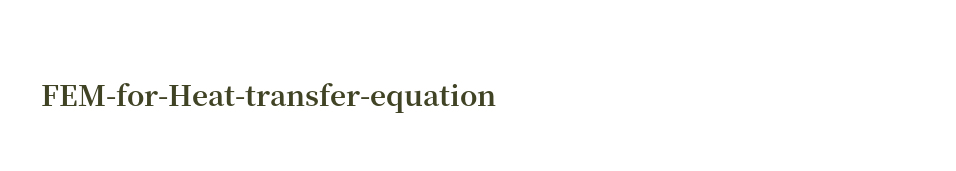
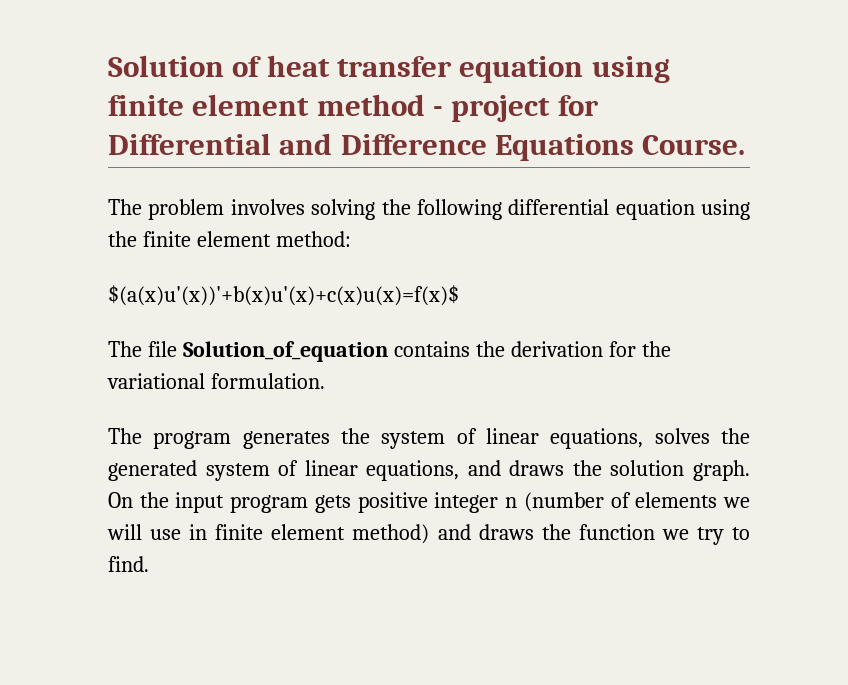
[41,83,496,113] FEM-for-Heat-transfer-equation -> [108,55,670,83] [108,94,599,122] [108,133,746,161] [108,199,750,220] [108,231,351,247] [108,285,459,306] [108,341,671,362] [107,373,325,389] [108,428,750,449] [108,460,750,481] [108,492,751,513] [107,524,751,545] [108,556,149,572] Solution of heat transfer equation using finite element method - project for Differential and Difference Equations Course. // The problem involves solving the following differential equation using the finite element method: // $(a(x)u'(x))'+b(x)u'(x)+c(x)u(x)=f(x)$ // The file Solution_of_equation contains the derivation for the variational formulation. // The program generates the system of linear equations, solves the generated system of linear equations, and draws the solution graph. On the input program gets positive integer n (number of elements we will use in finite element method) and draws the function we try to find.

